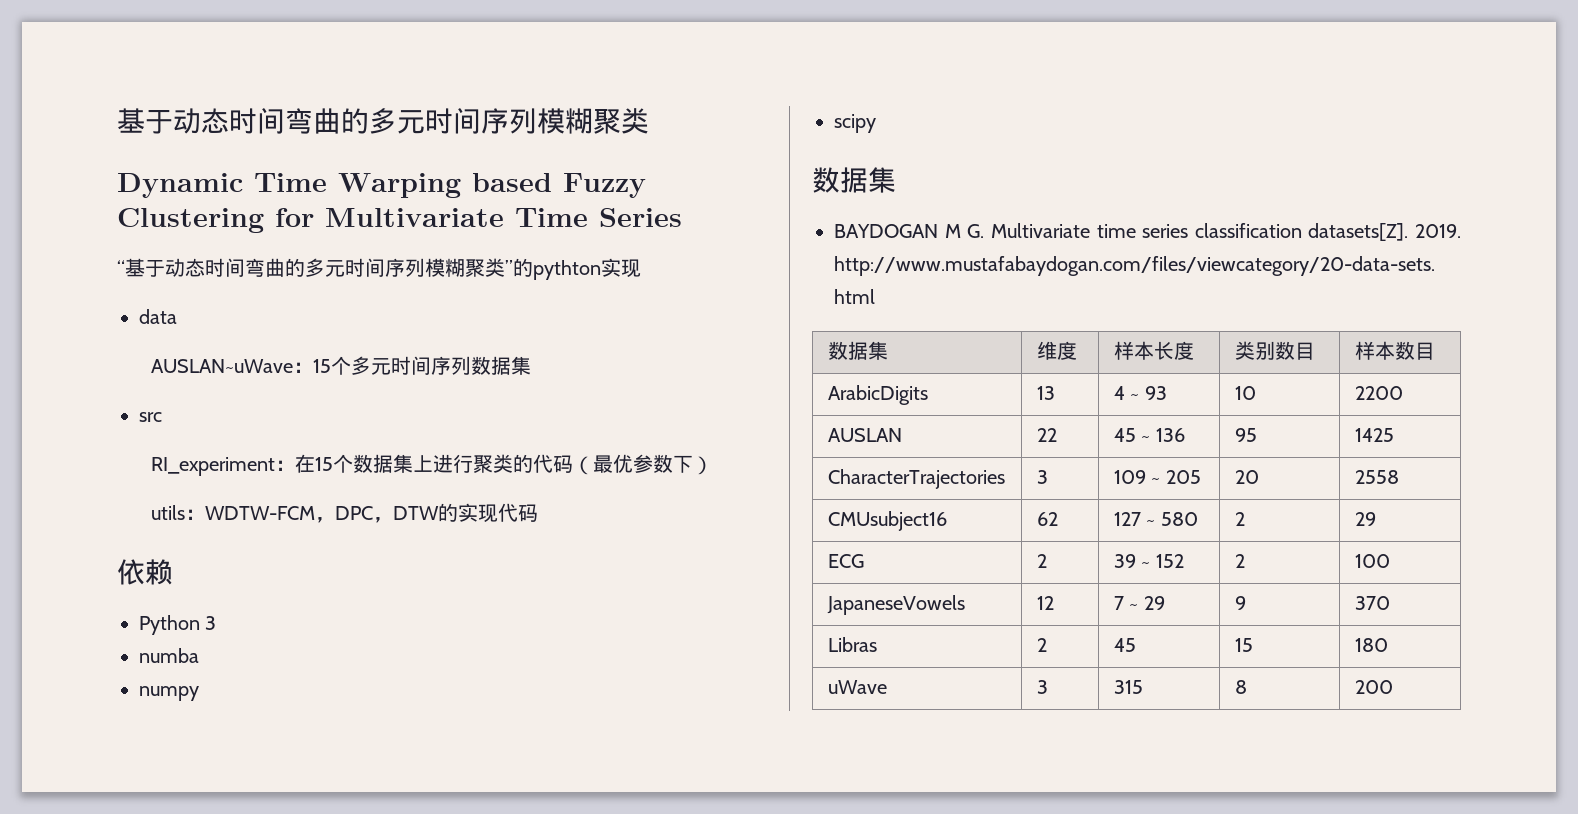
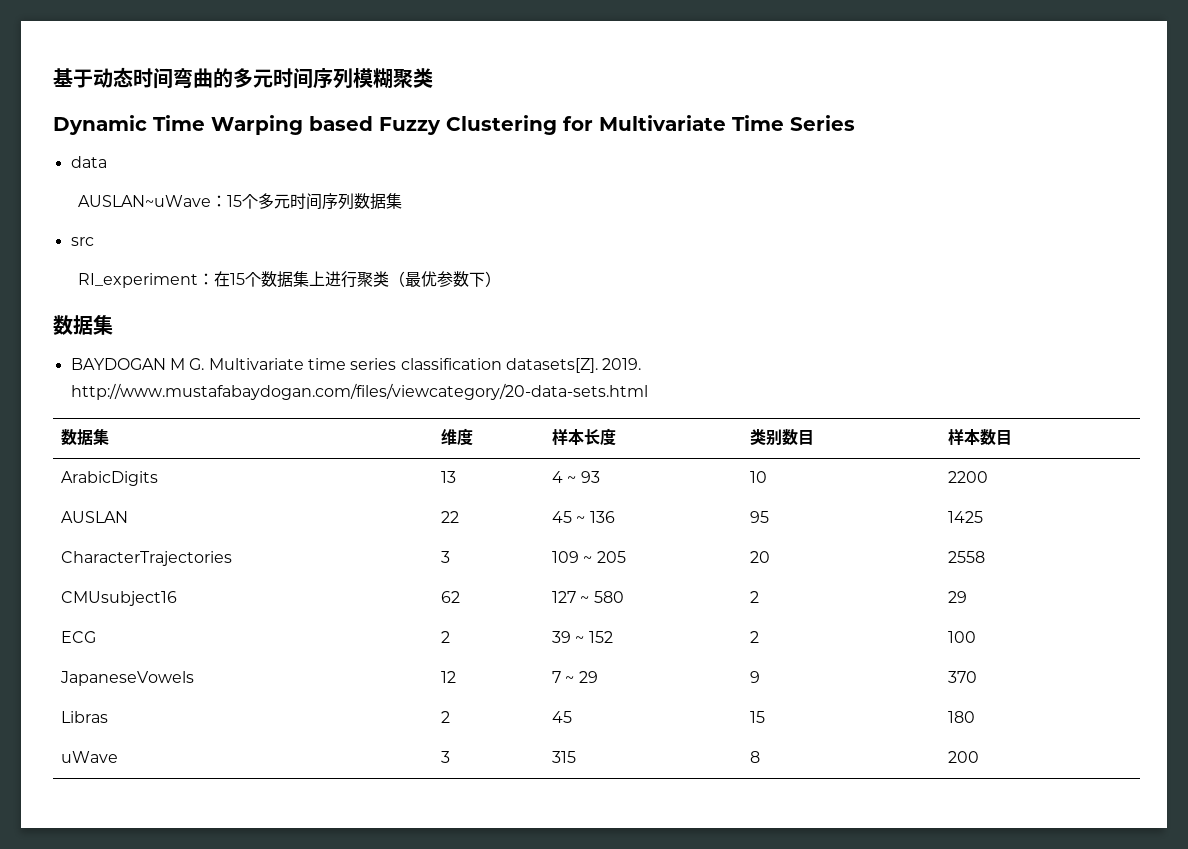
[117,258,641,280] // “基于动态时间弯曲的多元时间序列模糊聚类”的pythton实现 -> (855, 123) none
[513,454,574,473] 的代码 -> (390, 279) none
[151,503,539,523] [117,559,173,585] [139,615,217,635] [139,648,199,663] [139,686,199,701] [834,114,876,133] // utils：WDTW-FCM，DPC，DTW的实现代码 // 依赖 // Python 3 // numba // numpy // scipy -> (502, 279) none

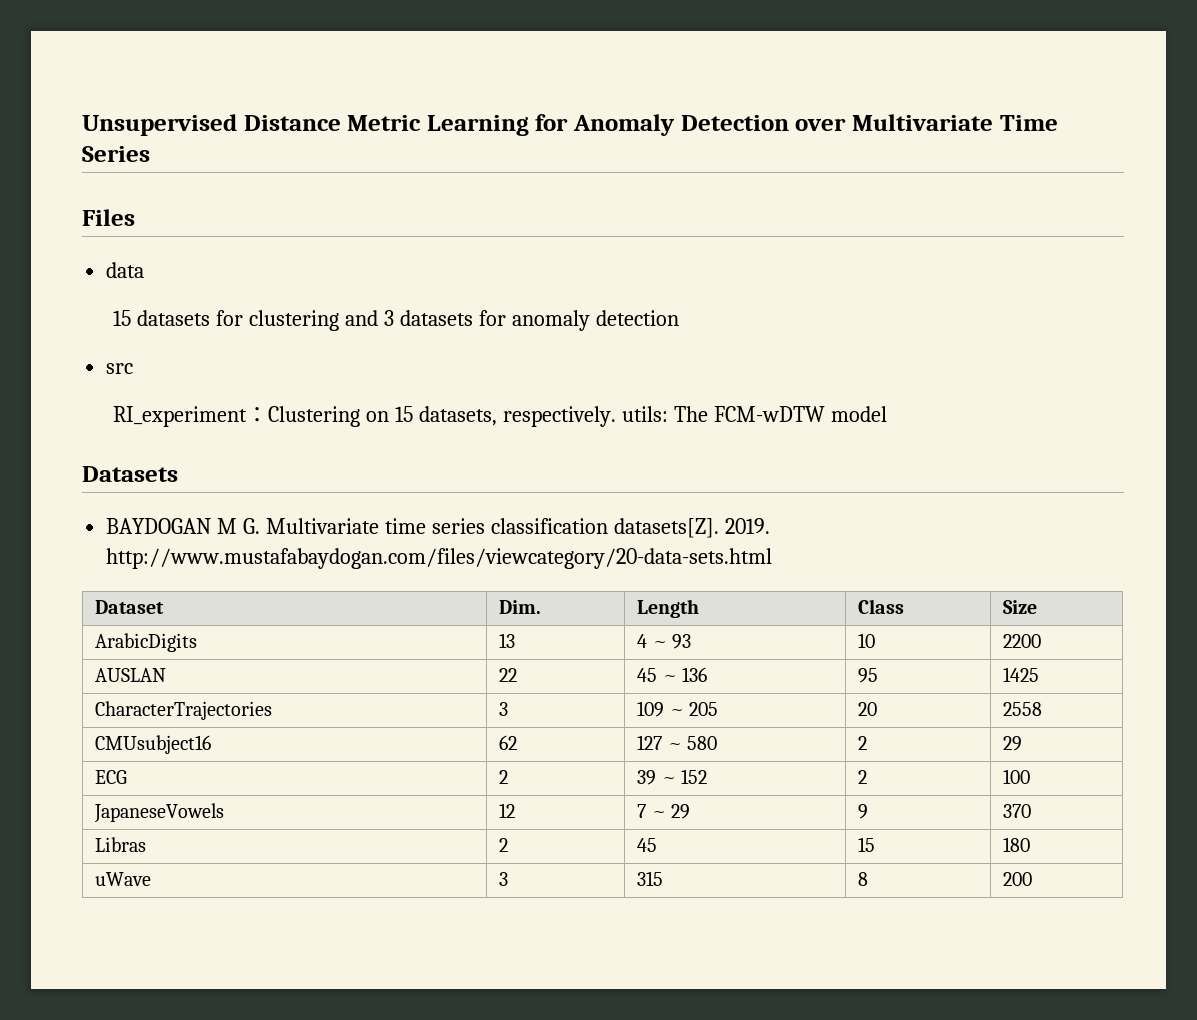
[53,67,433,89] [53,115,593,135] 基于动态时间弯曲的多元时间序列模糊聚类 // Dynamic Time Warping based Fuzzy Clustering for -> [82,114,847,136] Unsupervised Distance Metric Learning for Anomaly Detection over
(855, 123) none -> [82,209,135,226] // Files
[78,193,403,210] [70,237,94,246] [78,271,502,288] [53,315,113,335] AUSLAN~uWave：15个多元时间序列数据集 // src // RI_experiment：在15个数据集上进行聚类（最优参数下） // 数据集 -> [113,310,679,331] [106,363,134,374] [113,406,887,427] [82,466,178,482] 15 datasets for clustering and 3 datasets for anomaly detection // src // RI_experiment：Clustering on 15 datasets, respectively. utils: The FCM-wDTW model // Datasets
[60,429,109,446] [440,428,473,446] [551,428,616,446] [749,429,814,446] [947,428,1012,446] 数据集 | 维度 | 样本长度 | 类别数目 | 样本数目 -> [95,600,165,614] [499,600,542,614] [637,599,700,618] [858,599,905,614] [1003,600,1038,614] Dataset | Dim. | Length | Class | Size

